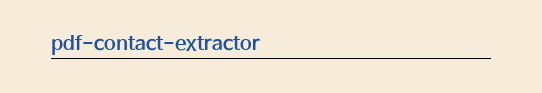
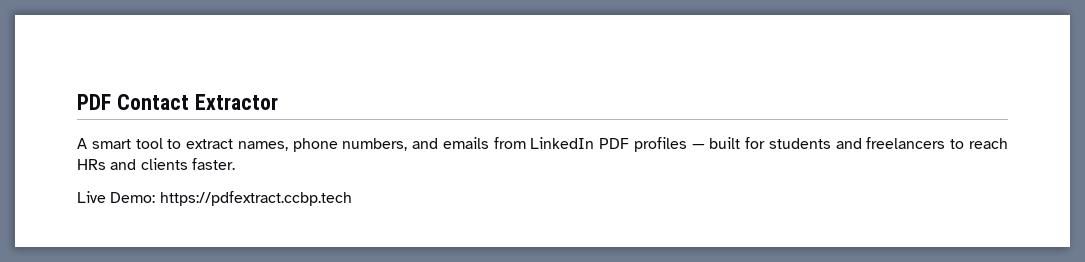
[51,35,260,55] pdf-contact-extractor -> [77,94,278,110] [77,137,1009,152] [77,158,235,170] [77,191,352,206] PDF Contact Extractor // A smart tool to extract names, phone numbers, and emails from LinkedIn PDF profiles — built for students and freelancers to reach HRs and clients faster. // Live Demo: https://pdfextract.ccbp.tech

